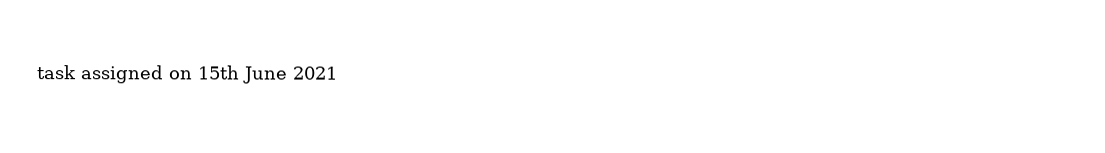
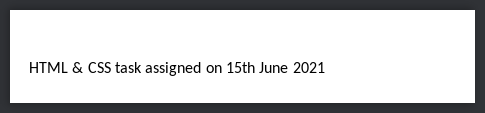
(36, 72) none -> [29,62,111,73] HTML & CSS

